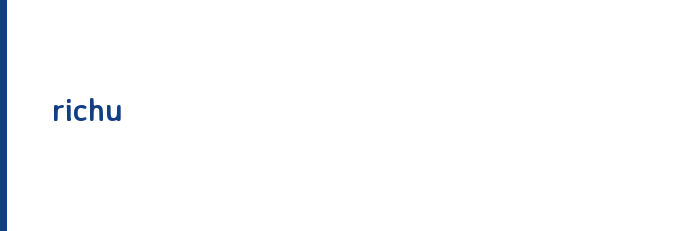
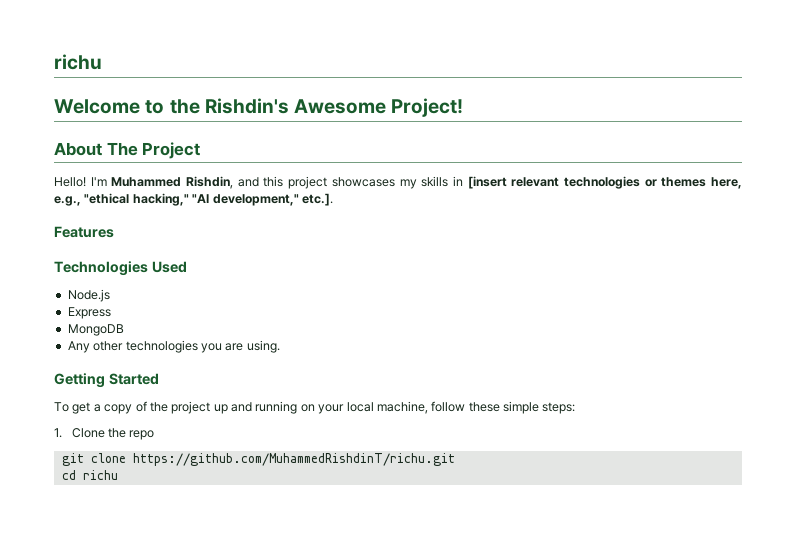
[52,98,123,121] richu -> [54,54,102,70] [54,98,464,117] [54,142,201,159] [54,176,742,189] [54,193,333,206] [54,226,114,238] [54,261,187,276] [67,289,110,302] [67,307,111,319] [67,324,124,336] [67,340,280,353] [54,373,159,388] [54,401,576,414] [54,428,155,440] [61,453,455,466] [61,470,118,480] richu // Welcome to the Rishdin's Awesome Project! // About The Project // Hello! I'm Muhammed Rishdin, and this project showcases my skills in [insert relevant technologies or themes here, e.g., "ethical hacking," "AI development," etc.]. // Features // Technologies Used // Node.js // Express // MongoDB // Any other technologies you are using. // Getting Started // To get a copy of the project up and running on your local machine, follow these simple steps: // 1. Clone the repo // git clone https://github.com/MuhammedRishdinT/richu.git // cd richu

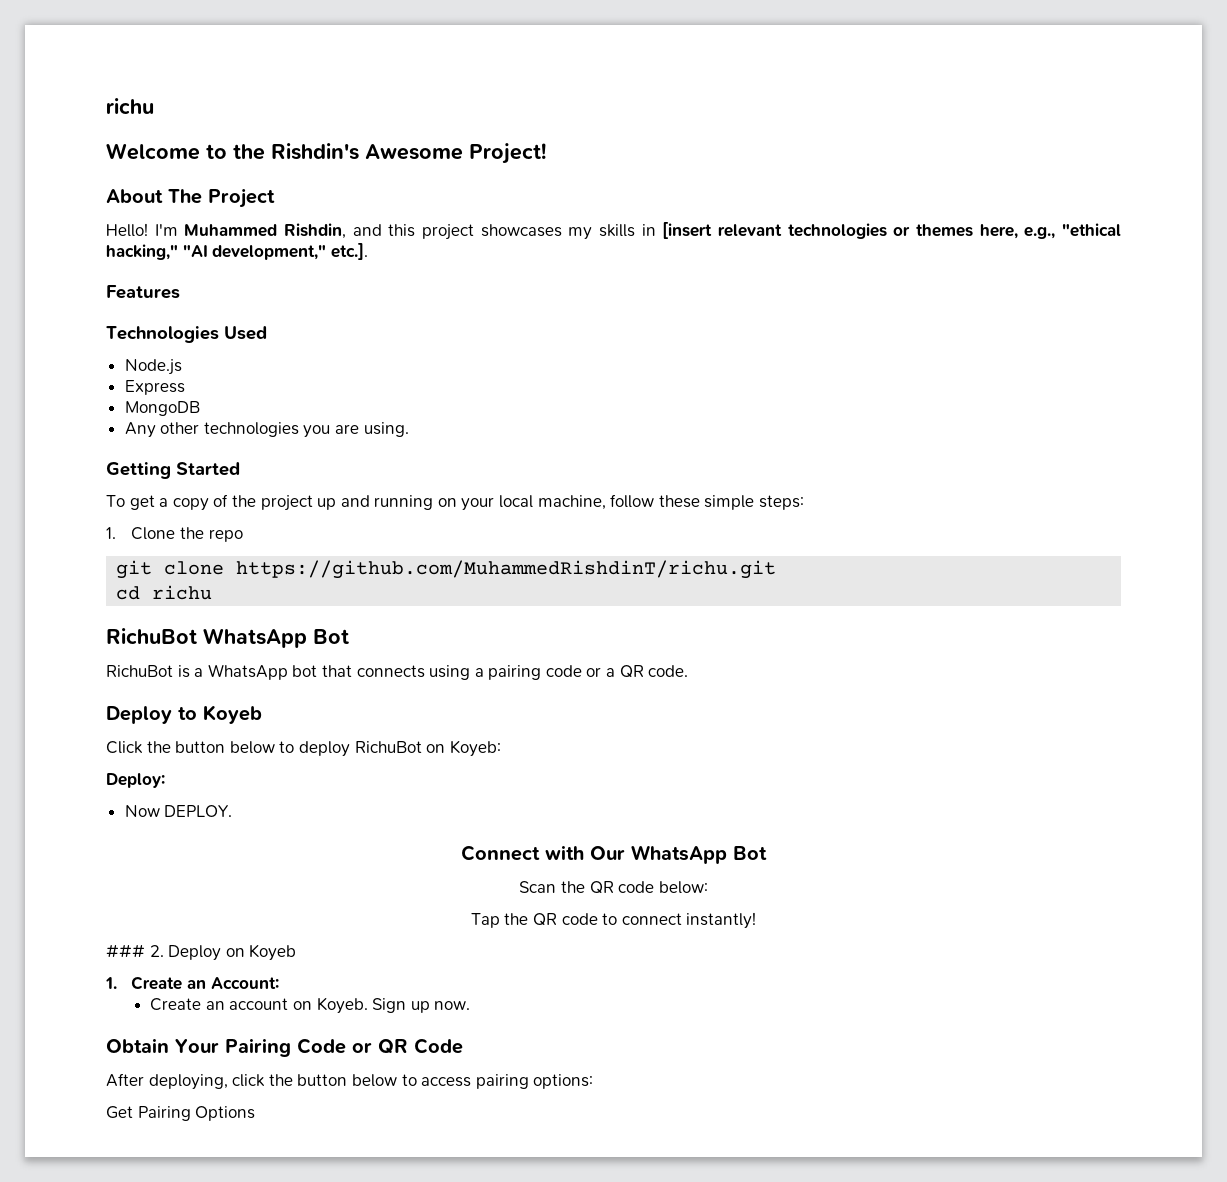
(118, 475) none -> [106,628,349,648] [106,664,689,680] [106,705,262,724] [106,740,501,757] [106,773,165,788] [124,805,233,817] [461,845,767,864] [519,881,708,894] [470,912,757,929] [106,944,297,961] [105,976,279,990] [150,997,471,1014] [106,1038,463,1057] [106,1073,594,1090] [106,1106,256,1121] // RichuBot WhatsApp Bot // RichuBot is a WhatsApp bot that connects using a pairing code or a QR code. // Deploy to Koyeb // Click the button below to deploy RichuBot on Koyeb: // Deploy: // Now DEPLOY. // Connect with Our WhatsApp Bot // Scan the QR code below: // Tap the QR code to connect instantly! // ### 2. Deploy on Koyeb // 1. Create an Account: // Create an account on Koyeb. Sign up now. // Obtain Your Pairing Code or QR Code // After deploying, click the button below to access pairing options: // Get Pairing Options

